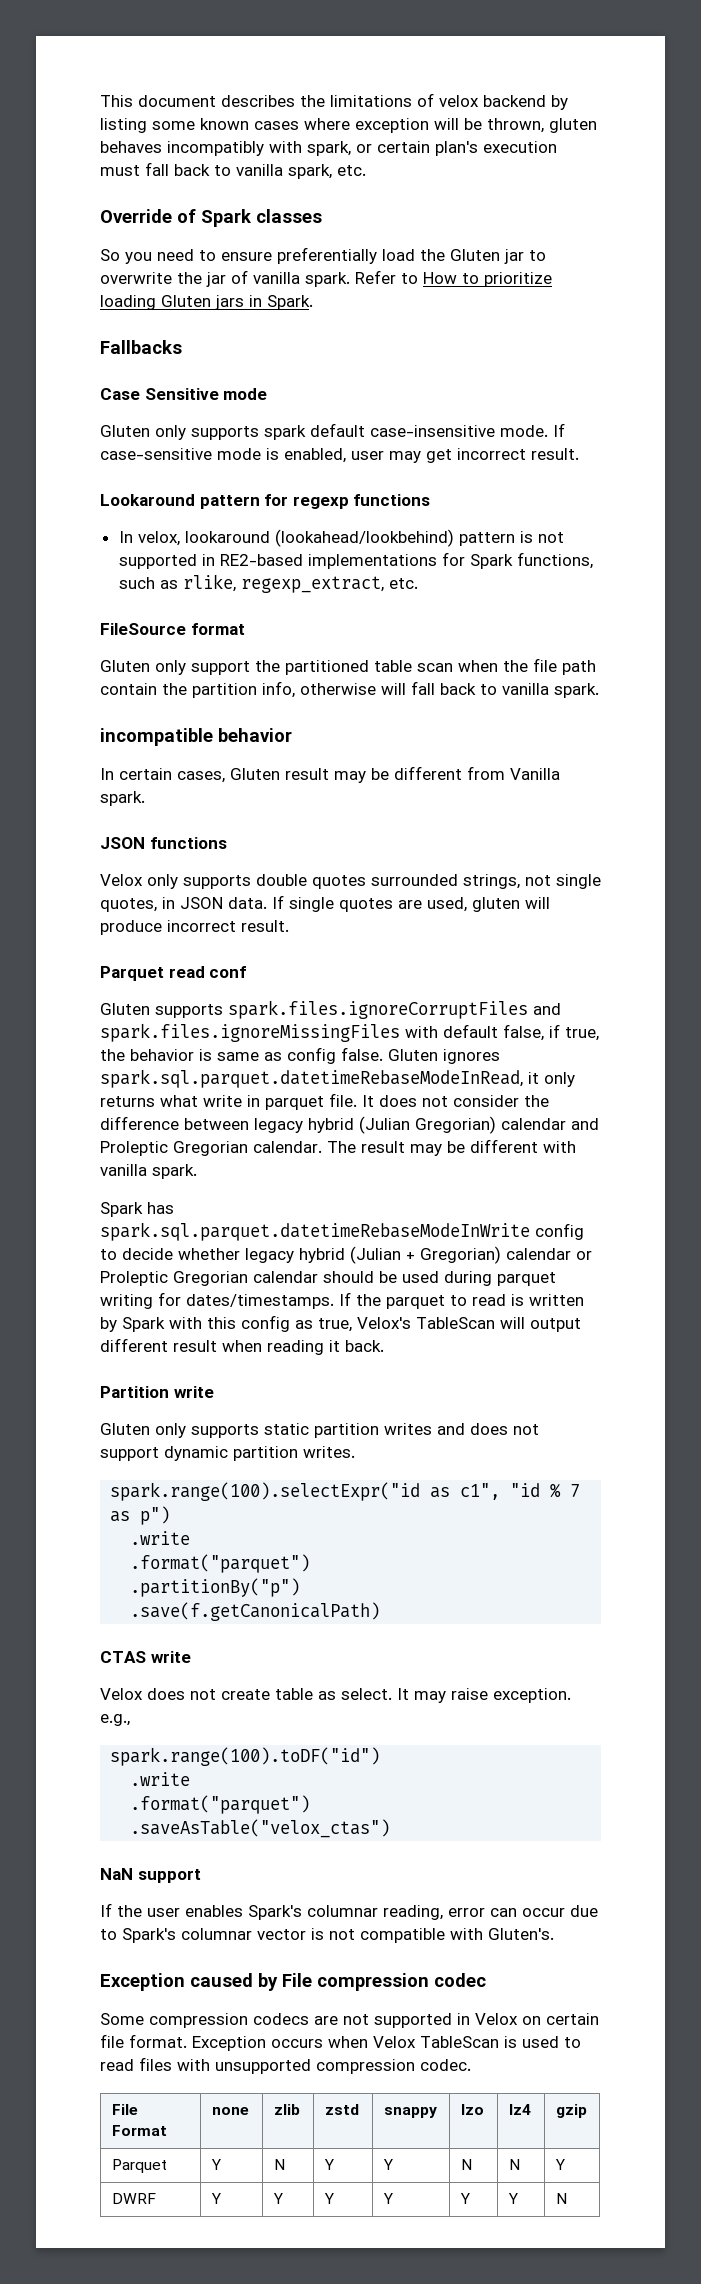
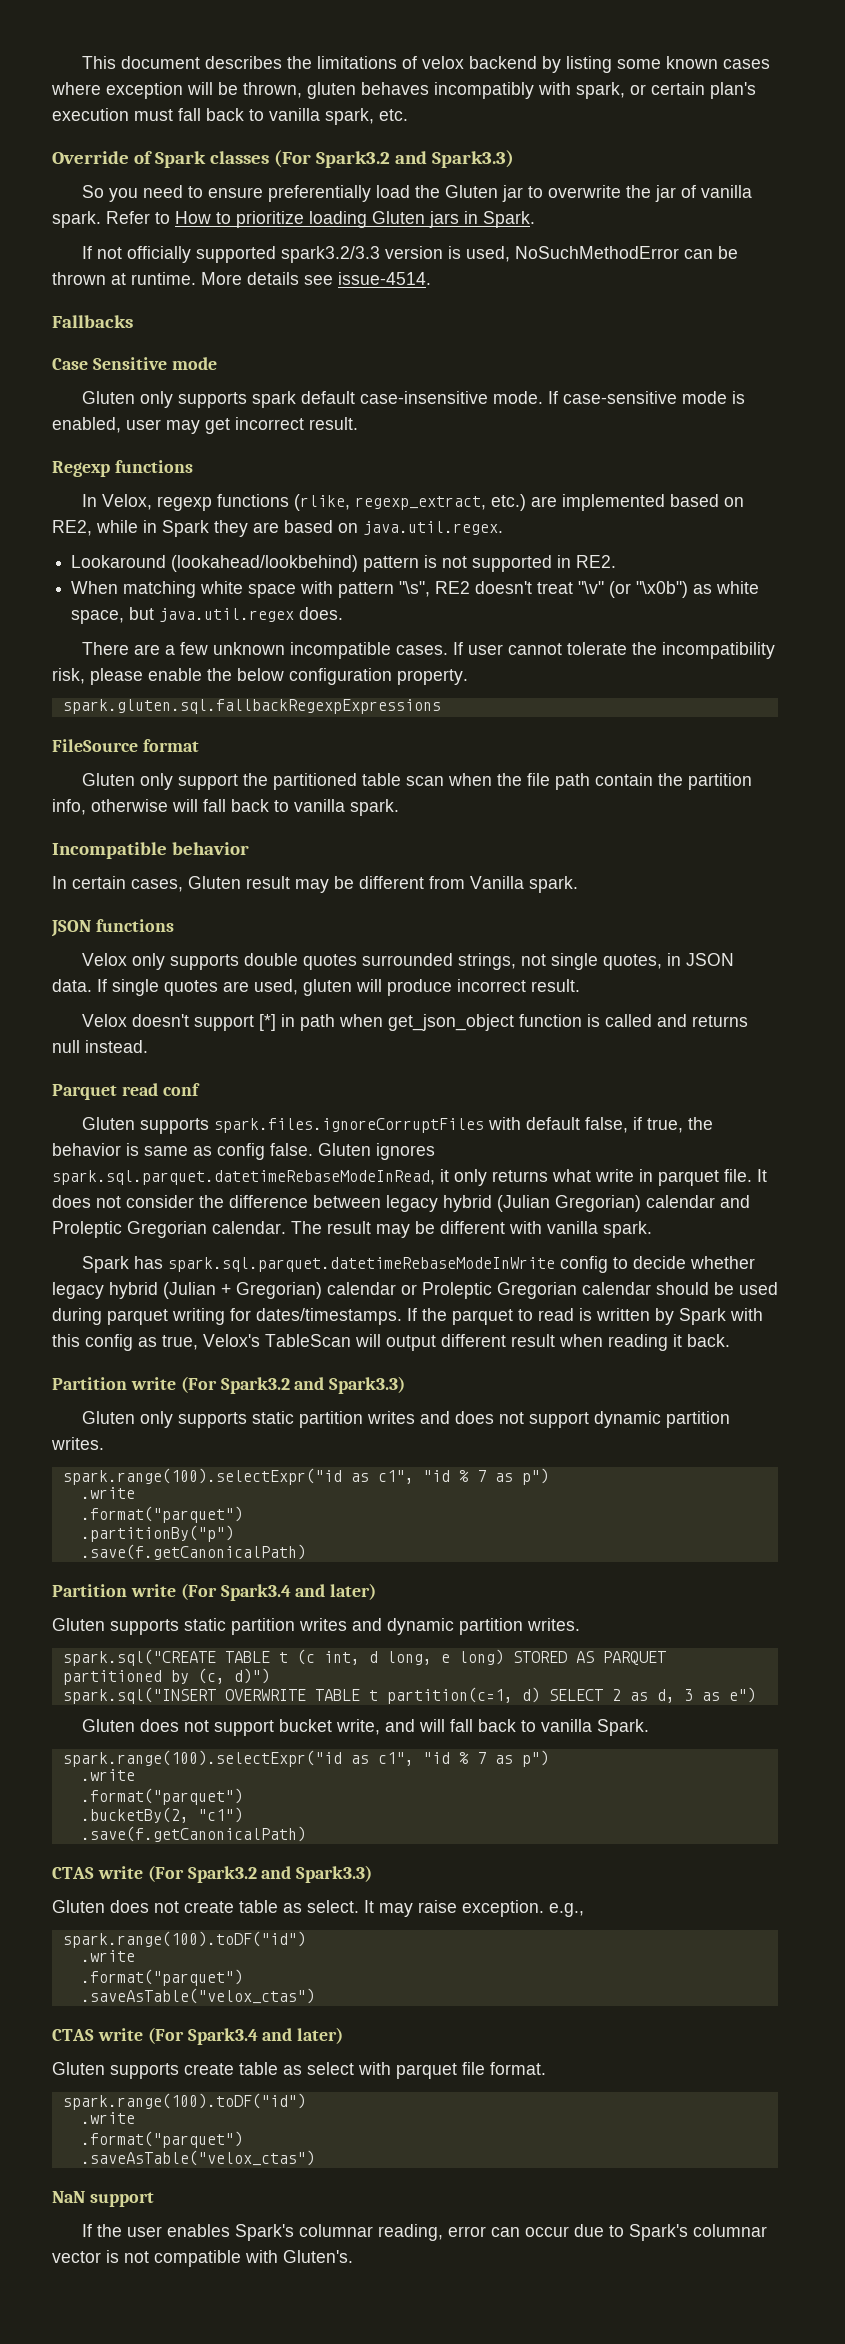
(322, 216) none -> [273,150,514,168] (For Spark3.2 and Spark3.3)
(313, 302) none -> [81,246,738,263] [52,272,431,285] // If not officially supported spark3.2/3.3 version is used, NoSuchMethodError can be thrown at runtime. More details see issue-4514.
[100,494,431,509] [118,531,270,546] Lookaround pattern for regexp functions // In velox, lookaround -> [52,460,193,477] [81,494,744,511] [52,520,503,537] [71,555,167,568] Regexp functions // In Velox, regexp functions (rlike, regexp_extract, etc.) are implemented based on RE2, while in Spark they are based on java.util.regex. // Lookaround
[219,552,593,569] [118,574,418,593] RE2-based implementations for Spark functions, such as rlike, regexp_extract, etc. -> [576,555,617,568] [71,581,760,598] [71,607,344,624] [81,642,775,659] [52,668,468,685] [62,699,441,714] RE2. // When matching white space with pattern "\s", RE2 doesn't treat "\v" (or "\x0b") as white space, but java.util.regex does. // There are a few unknown incompatible cases. If user cannot tolerate the incompatibility risk, please enable the below configuration property. // spark.gluten.sql.fallbackRegexpExpressions
[100,728,213,746] incompatible -> [52,842,167,859] Incompatible
(289, 926) none -> [81,1014,748,1031] [52,1040,148,1053] // Velox doesn't support [*] in path when get_json_object function is called and returns null instead.
[533,1003,561,1015] [100,1023,400,1042] and spark.files.ignoreMissingFiles -> (484, 1125) none
(214, 1392) none -> [180,1376,406,1394] (For Spark3.2 and Spark3.3)
[100,1651,191,1663] [100,1688,143,1700] CTAS write // Velox -> [52,1583,377,1601] [52,1618,580,1635] [62,1649,666,1666] [62,1668,270,1685] [62,1687,756,1704] [81,1719,649,1736] [62,1750,549,1767] [80,1769,135,1781] [80,1788,243,1805] [80,1807,243,1823] [80,1826,306,1842] [52,1865,373,1883] [52,1900,105,1913] Partition write (For Spark3.4 and later) // Gluten supports static partition writes and dynamic partition writes. // spark.sql("CREATE TABLE t (c int, d long, e long) STORED AS PARQUET partitioned by (c, d)") // spark.sql("INSERT OVERWRITE TABLE t partition(c=1, d) SELECT 2 as d, 3 as e") // Gluten does not support bucket write, and will fall back to vanilla Spark. // spark.range(100).selectExpr("id as c1", "id % 7 as p") // .write // .format("parquet") // .bucketBy(2, "c1") // .save(f.getCanonicalPath) // CTAS write (For Spark3.2 and Spark3.3) // Gluten
(391, 1828) none -> [52,2027,344,2045] [52,2062,546,2079] [62,2093,306,2110] [80,2112,135,2124] [80,2131,243,2148] [80,2150,315,2166] // CTAS write (For Spark3.4 and later) // Gluten supports create table as select with parquet file format. // spark.range(100).toDF("id") // .write // .format("parquet") // .saveAsTable("velox_ctas")
[100,1973,486,1991] [100,2013,599,2028] [100,2034,581,2051] [100,2057,471,2074] [111,2104,138,2115] [111,2125,167,2136] [211,2107,249,2115] [273,2104,300,2115] [324,2104,359,2115] [383,2107,437,2118] [460,2104,484,2115] [508,2104,531,2115] [555,2104,587,2118] [111,2159,167,2173] [210,2159,221,2170] [273,2159,285,2170] [323,2159,334,2170] [382,2159,393,2170] [460,2159,472,2170] [508,2159,520,2170] [554,2159,565,2170] [111,2193,156,2204] [210,2193,221,2204] [272,2193,283,2204] [323,2193,334,2204] [382,2193,393,2204] [459,2193,470,2204] [507,2193,518,2204] [555,2193,567,2204] // Exception caused by File compression codec // Some compression codecs are not supported in Velox on certain file format. Exception occurs when Velox TableScan is used to read files with unsupported compression codec. // File Format | none | zlib | zstd | snappy | lzo | lz4 | gzip // Parquet | Y | N | Y | Y | N | N | Y // DWRF | Y | Y | Y | Y | Y | Y | N -> (353, 2256) none

